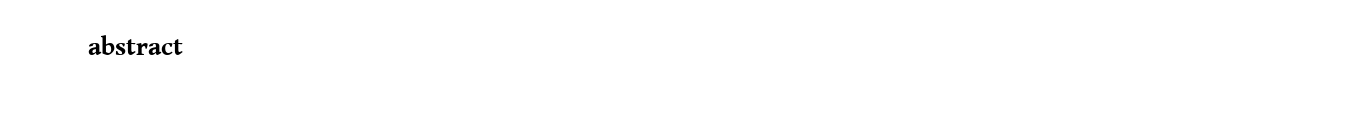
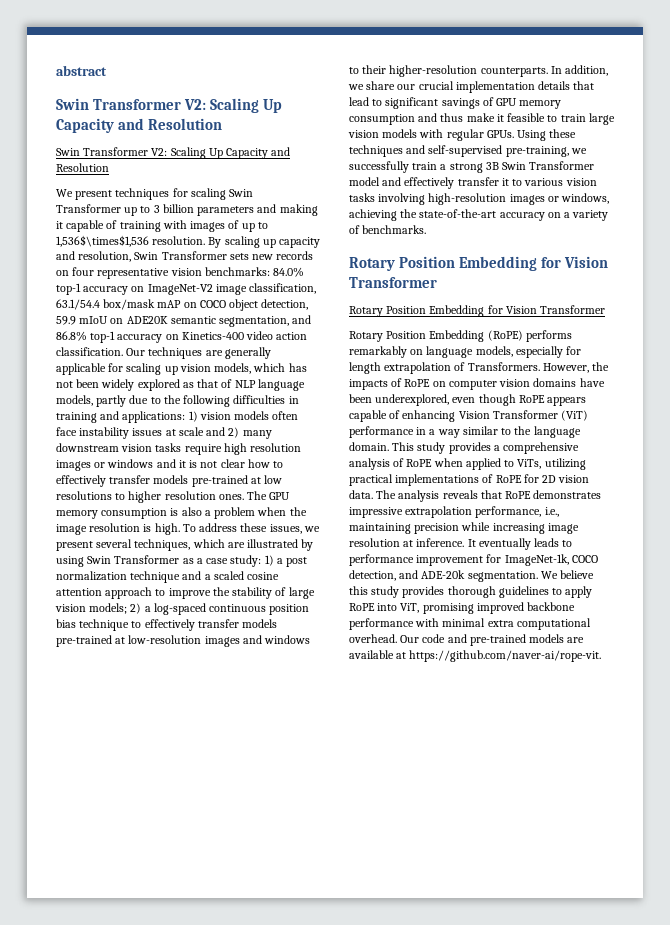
(183, 45) none -> [56,98,283,113] [56,118,223,133] [56,147,291,159] [56,163,109,172] [56,188,254,200] [56,204,318,216] [56,220,268,232] [56,235,321,248] [56,251,314,262] [56,267,305,279] [56,283,317,295] [56,299,309,311] [56,315,312,327] [56,331,308,343] [56,347,271,359] [56,363,307,375] [56,379,305,391] [56,395,299,407] [56,411,299,423] [56,427,272,439] [56,443,302,455] [56,459,284,471] [56,475,283,487] [56,491,291,503] [56,507,307,519] [56,523,320,535] [56,539,314,551] [56,555,308,567] [56,571,280,583] [56,587,315,599] [55,603,310,615] [56,619,278,631] [56,635,311,647] [349,65,609,77] [348,81,595,93] [349,97,562,109] [349,113,615,125] [348,129,577,141] [349,145,587,157] [349,161,595,173] [349,177,597,189] [349,193,610,205] [349,209,609,221] [349,225,427,234] [349,256,609,271] [349,277,437,288] [349,305,606,317] [349,330,572,342] [349,346,582,358] [349,362,610,374] [349,378,605,390] [349,394,587,406] [349,410,589,422] [349,426,581,438] [349,442,580,454] [349,458,586,470] [349,474,590,486] [349,490,602,502] [349,506,559,518] [349,522,579,534] [349,538,573,550] [349,554,598,566] [349,570,595,582] [349,586,593,598] [349,602,576,614] [349,618,591,630] [349,634,585,646] [349,650,602,662] // Swin Transformer V2: Scaling Up Capacity and Resolution // Swin Transformer V2: Scaling Up Capacity and Resolution // We present techniques for scaling Swin Transformer up to 3 billion parameters and making it capable of training with images of up to 1,536$\times$1,536 resolution. By scaling up capacity and resolution, Swin Transformer sets new records on four representative vision benchmarks: 84.0% top-1 accuracy on ImageNet-V2 image classification, 63.1/54.4 box/mask mAP on COCO object detection, 59.9 mIoU on ADE20K semantic segmentation, and 86.8% top-1 accuracy on Kinetics-400 video action classification. Our techniques are generally applicable for scaling up vision models, which has not been widely explored as that of NLP language models, partly due to the following difficulties in training and applications: 1) vision models often face instability issues at scale and 2) many downstream vision tasks require high resolution images or windows and it is not clear how to effectively transfer models pre-trained at low resolutions to higher resolution ones. The GPU memory consumption is also a problem when the image resolution is high. To address these issues, we present several techniques, which are illustrated by using Swin Transformer as a case study: 1) a post normalization technique and a scaled cosine attention approach to improve the stability of large vision models; 2) a log-spaced continuous position bias technique to effectively transfer models pre-trained at low-resolution images and windows to their higher-resolution counterparts. In addition, we share our crucial implementation details that lead to significant savings of GPU memory consumption and thus make it feasible to train large vision models with regular GPUs. Using these techniques and self-supervised pre-training, we successfully train a strong 3B Swin Transformer model and effectively transfer it to various vision tasks involving high-resolution images or windows, achieving the state-of-the-art accuracy on a variety of benchmarks. // Rotary Position Embedding for Vision Transformer // Rotary Position Embedding for Vision Transformer // Rotary Position Embedding (RoPE) performs remarkably on language models, especially for length extrapolation of Transformers. However, the impacts of RoPE on computer vision domains have been underexplored, even though RoPE appears capable of enhancing Vision Transformer (ViT) performance in a way similar to the language domain. This study provides a comprehensive analysis of RoPE when applied to ViTs, utilizing practical implementations of RoPE for 2D vision data. The analysis reveals that RoPE demonstrates impressive extrapolation performance, i.e., maintaining precision while increasing image resolution at inference. It eventually leads to performance improvement for ImageNet-1k, COCO detection, and ADE-20k segmentation. We believe this study provides thorough guidelines to apply RoPE into ViT, promising improved backbone performance with minimal extra computational overhead. Our code and pre-trained models are available at https://github.com/naver-ai/rope-vit.

